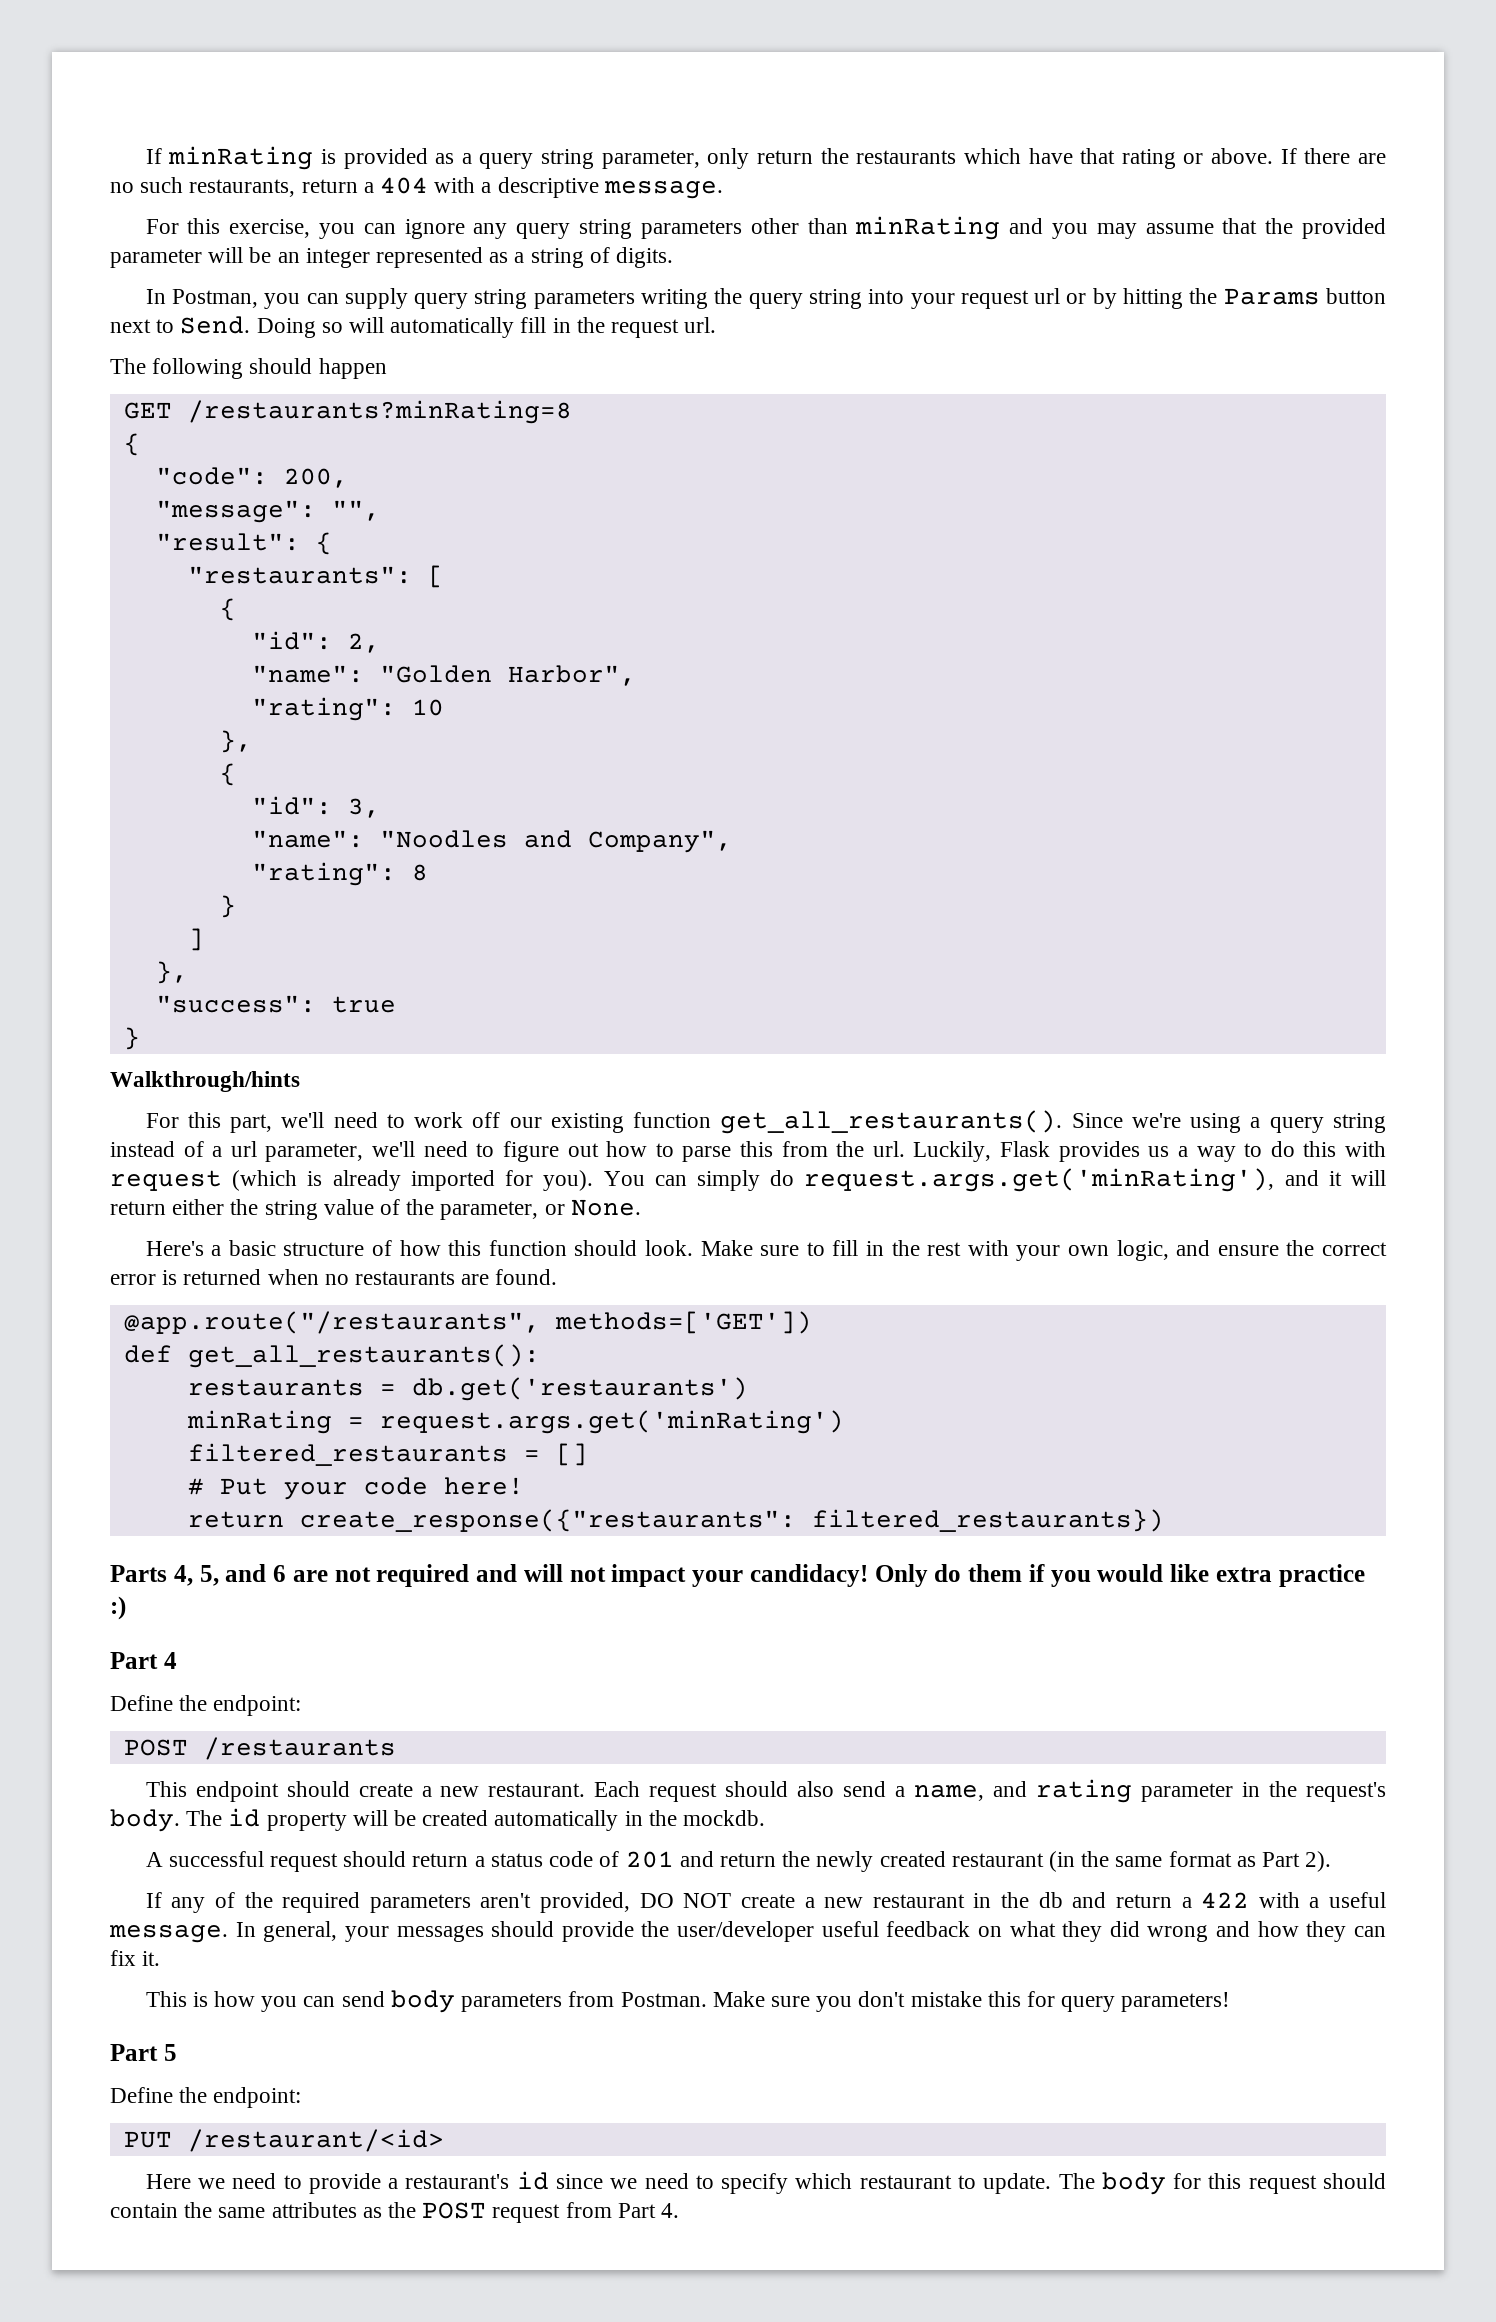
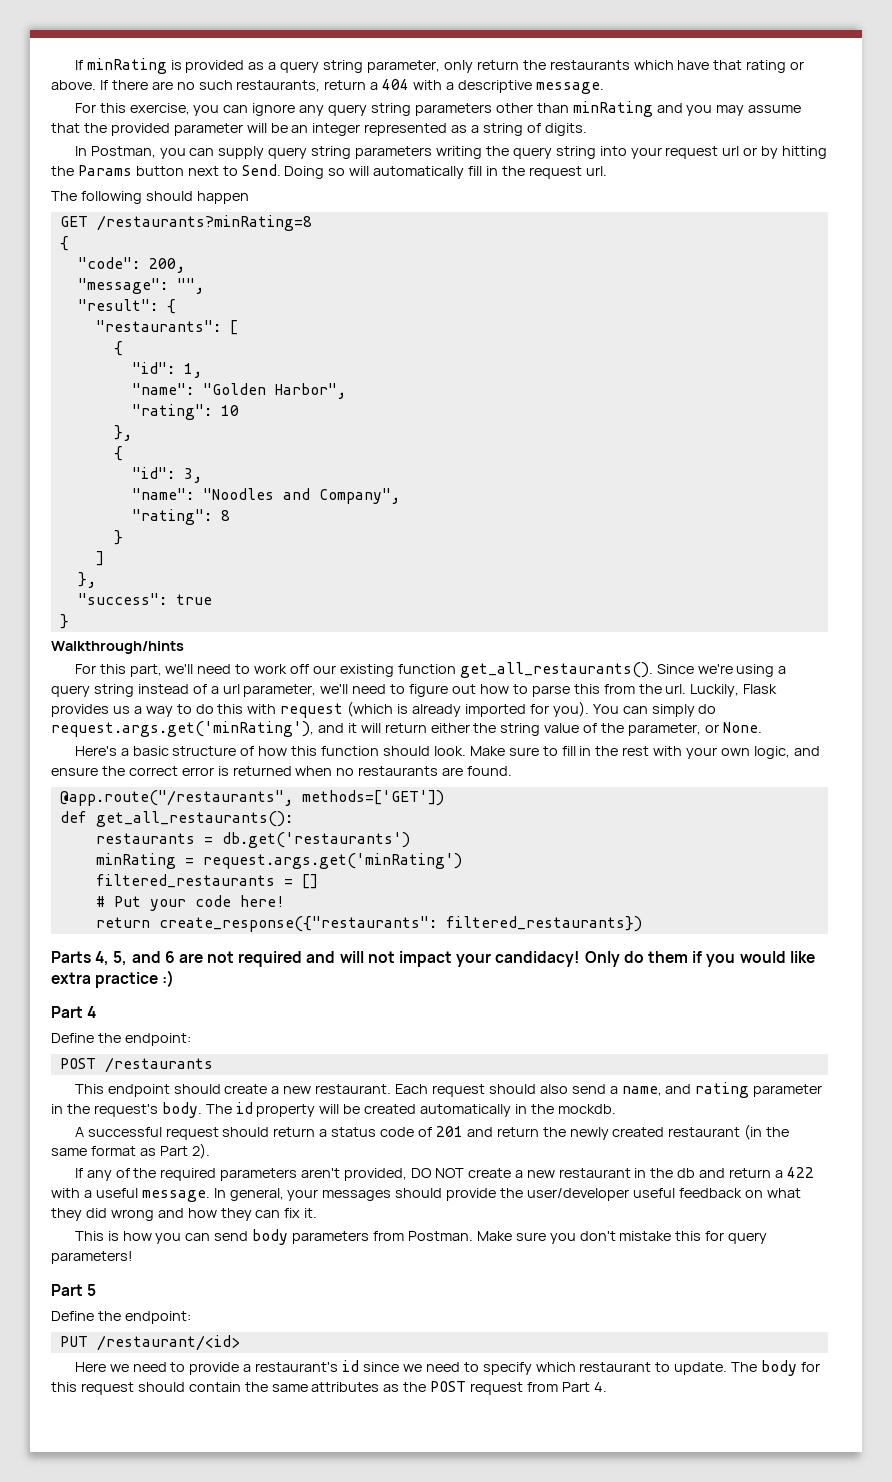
[347,633,380,653] 2, -> [183,363,202,378] 1,

